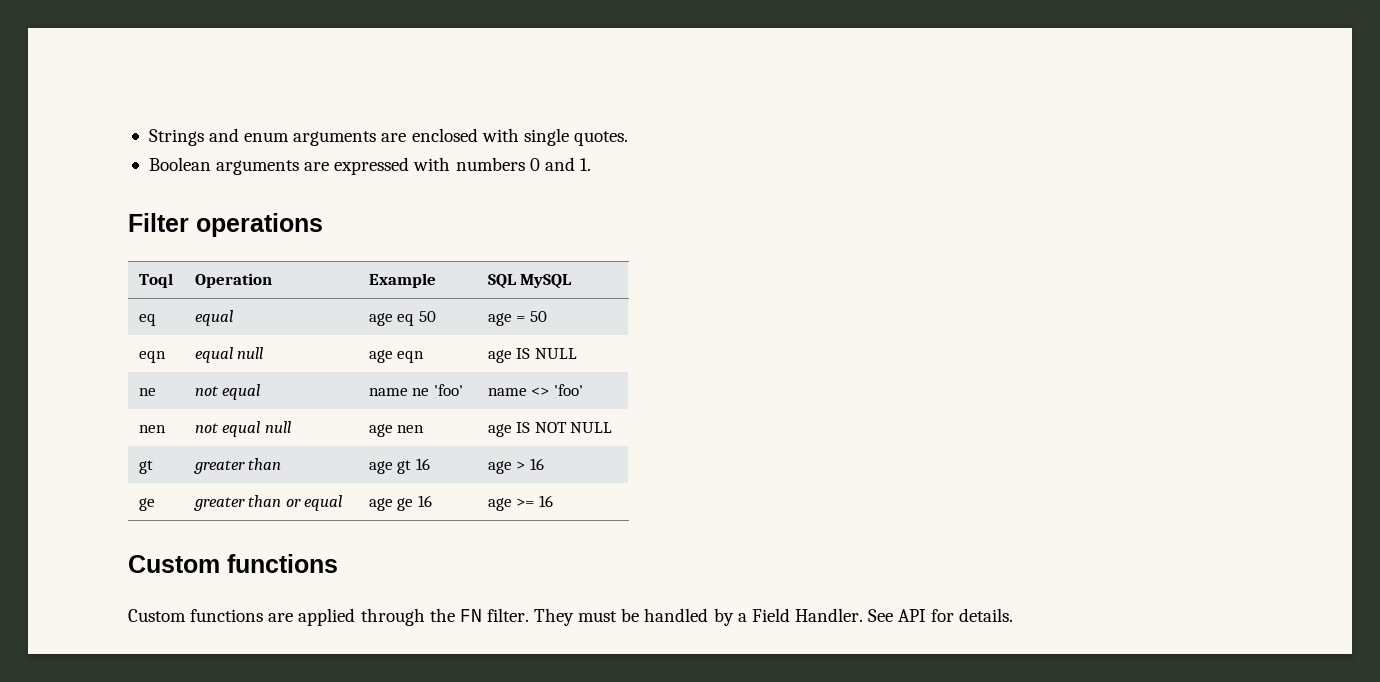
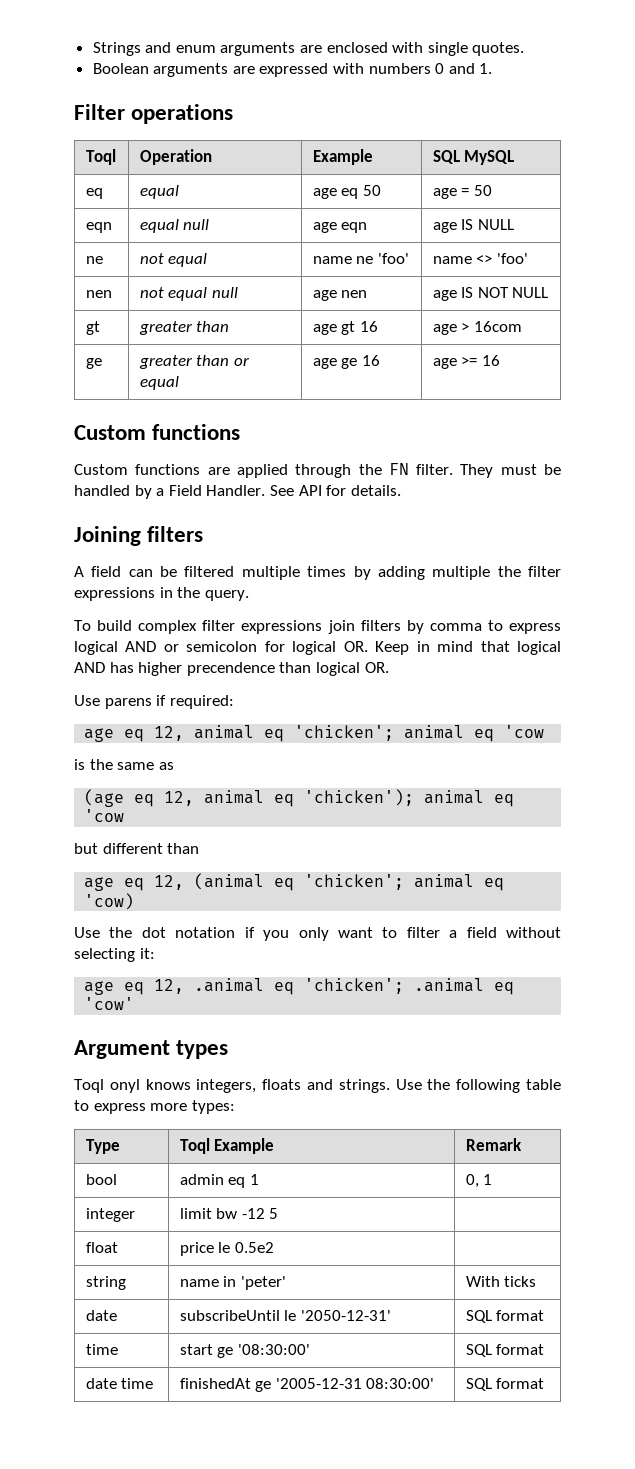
[529,458,544,470] 16 -> [473,321,522,332] 16com
(1014, 615) none -> [74,526,204,546] [74,566,561,580] [74,587,249,601] [74,620,562,634] [74,641,561,655] [74,662,389,676] [74,695,234,709] [84,725,545,742] [74,759,174,770] [84,789,515,807] [84,809,125,822] [74,843,200,854] [84,873,505,891] [84,893,135,910] [74,927,561,941] [74,948,155,962] [84,978,515,995] [84,997,135,1010] [74,1040,229,1059] [74,1079,561,1093] [74,1100,235,1114] [85,1139,120,1154] [179,1138,275,1154] [465,1138,522,1151] [85,1174,117,1185] [179,1174,259,1188] [465,1174,493,1188] [85,1208,135,1222] [179,1208,279,1219] [85,1242,118,1253] [179,1242,274,1256] [85,1276,126,1290] [179,1276,286,1290] [465,1276,537,1287] [85,1310,117,1321] [179,1310,391,1321] [465,1310,545,1323] [85,1344,118,1355] [179,1344,310,1358] [465,1344,545,1357] [85,1378,154,1389] [179,1378,435,1392] [465,1378,545,1391] // Joining filters // A field can be filtered multiple times by adding multiple the filter expressions in the query. // To build complex filter expressions join filters by comma to express logical AND or semicolon for logical OR. Keep in mind that logical AND has higher precendence than logical OR. // Use parens if required: // age eq 12, animal eq 'chicken'; animal eq 'cow // is the same as // (age eq 12, animal eq 'chicken'); animal eq 'cow // but different than // age eq 12, (animal eq 'chicken'; animal eq 'cow) // Use the dot notation if you only want to filter a field without selecting it: // age eq 12, .animal eq 'chicken'; .animal eq 'cow' // Argument types // Toql onyl knows integers, floats and strings. Use the following table to express more types: // Type | Toql Example | Remark // bool | admin eq 1 | 0, 1 // integer | limit bw -12 5 | // float | price le 0.5e2 | // string | name in 'peter' | With ticks // date | subscribeUntil le '2050-12-31' | SQL format // time | start ge '08:30:00' | SQL format // date time | finishedAt ge '2005-12-31 08:30:00' | SQL format

